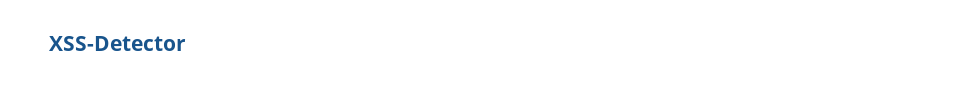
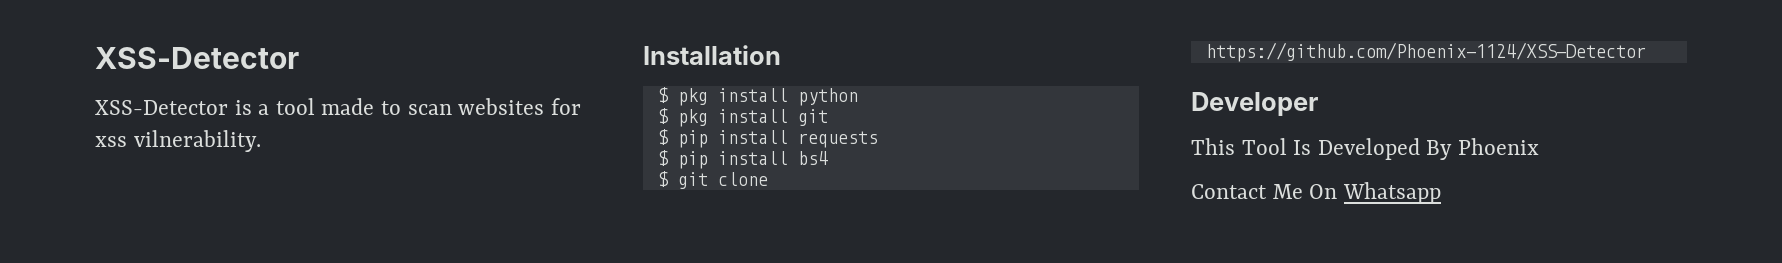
[49,36,186,51] XSS-Detector -> [95,47,299,69] [95,98,581,115] [95,130,261,152] [643,45,781,65] [657,87,858,106] [657,108,828,127] [657,129,878,148] [657,150,828,169] [657,171,768,189] [1205,42,1646,62] [1191,92,1318,116] [1191,138,1540,160] [1191,182,1441,204] XSS-Detector // XSS-Detector is a tool made to scan websites for xss vilnerability. // Installation // $ pkg install python // $ pkg install git // $ pip install requests // $ pip install bs4 // $ git clone https://github.com/Phoenix-1124/XSS-Detector // Developer // This Tool Is Developed By Phoenix // Contact Me On Whatsapp

